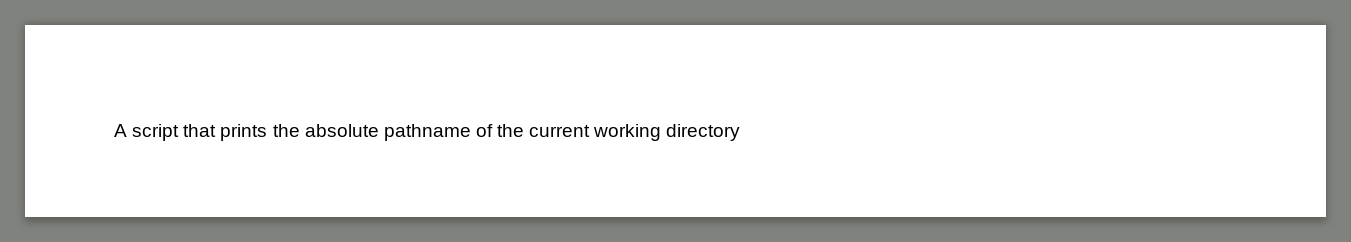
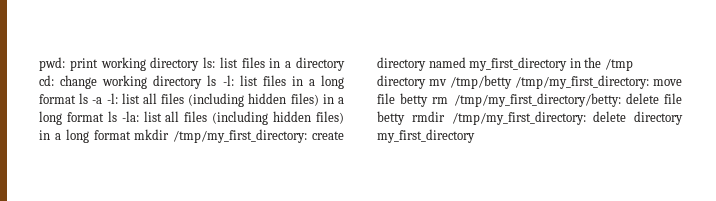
[114,124,741,141] A script that prints the absolute pathname of the current working directory -> [39,57,345,71] [39,75,344,89] [39,93,345,107] [39,111,344,125] [39,129,344,143] [377,57,633,71] [377,75,682,89] [377,93,682,107] [377,111,683,125] [377,129,475,143] pwd: print working directory ls: list files in a directory cd: change working directory ls -l: list files in a long format ls -a -l: list all files (including hidden files) in a long format ls -la: list all files (including hidden files) in a long format mkdir /tmp/my_first_directory: create directory named my_first_directory in the /tmp directory mv /tmp/betty /tmp/my_first_directory: move file betty rm /tmp/my_first_directory/betty: delete file betty rmdir /tmp/my_first_directory: delete directory my_first_directory

